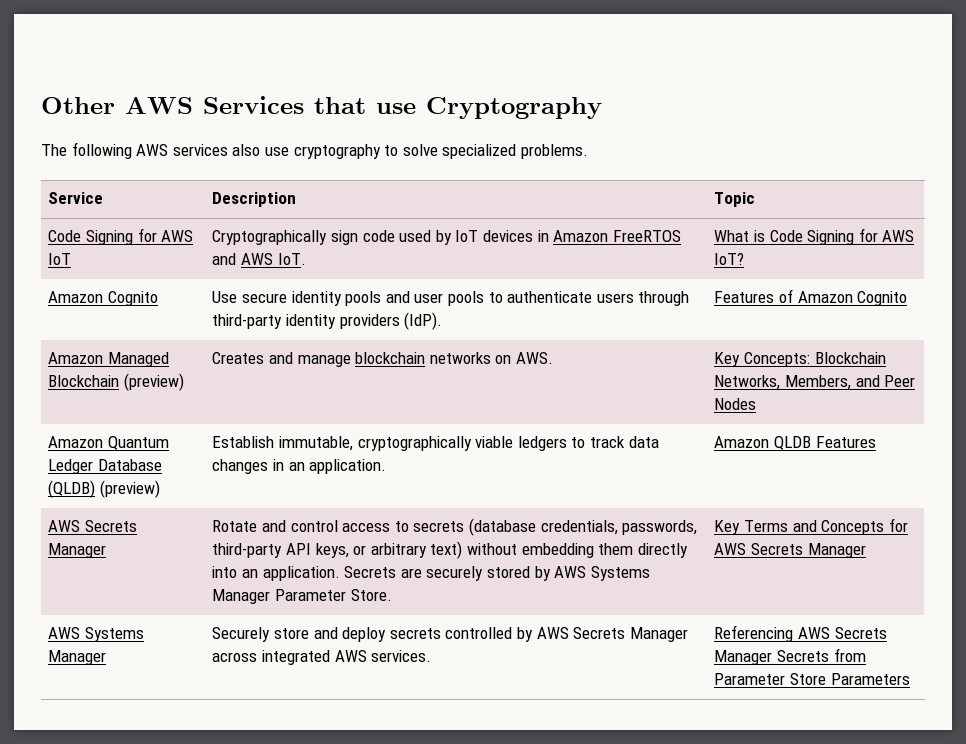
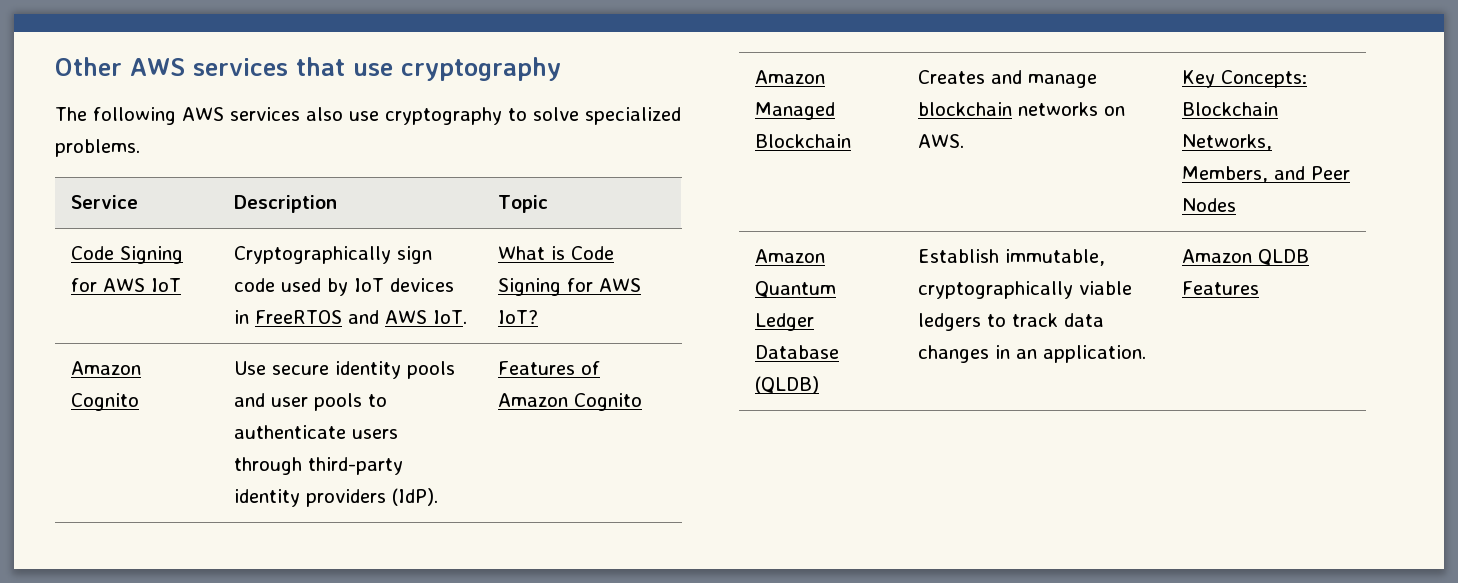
[203,96,304,114] Services -> [192,58,288,76] services
[426,97,602,119] Cryptography -> [400,57,561,81] cryptography
[553,230,609,242] Amazon -> (249, 317) none
[123,373,184,391] (preview) -> (851, 141) none
[99,480,160,498] (preview) -> (819, 385) none
[48,520,137,532] [48,543,107,558] [212,518,698,536] [212,541,688,559] [212,566,650,581] [212,589,392,604] [714,518,908,535] [714,543,866,558] [48,627,144,642] [48,650,107,665] [212,627,688,642] [212,650,432,665] [714,625,887,642] [714,648,866,665] [714,673,910,685] // AWS Secrets Manager | Rotate and control access to secrets (database credentials, passwords, third-party API keys, or arbitrary text) without embedding them directly into an application. Secrets are securely stored by AWS Systems Manager Parameter Store. | Key Terms and Concepts for AWS Secrets Manager // AWS Systems Manager | Securely store and deploy secrets controlled by AWS Secrets Manager across integrated AWS services. | Referencing AWS Secrets Manager Secrets from Parameter Store Parameters -> (1259, 288) none

